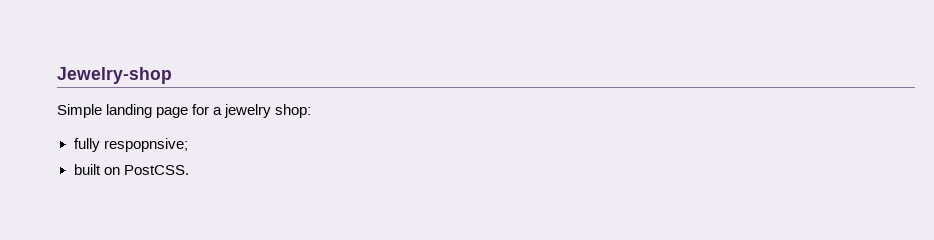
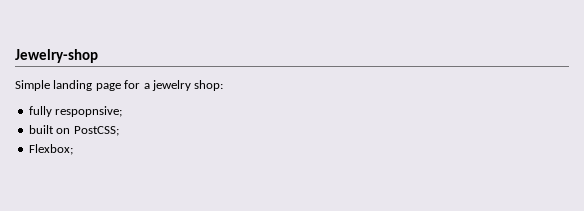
[123,165,189,175] PostCSS. -> [73,126,119,136] [28,144,73,155] PostCSS; // Flexbox;

